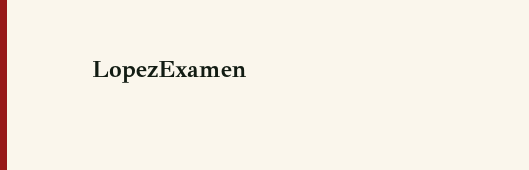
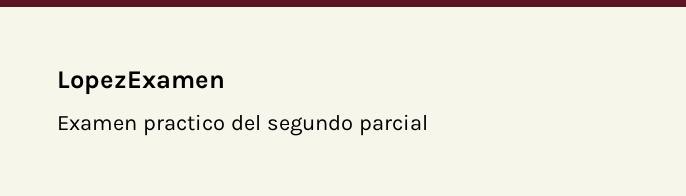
(247, 72) none -> [57,114,428,136] // Examen practico del segundo parcial

